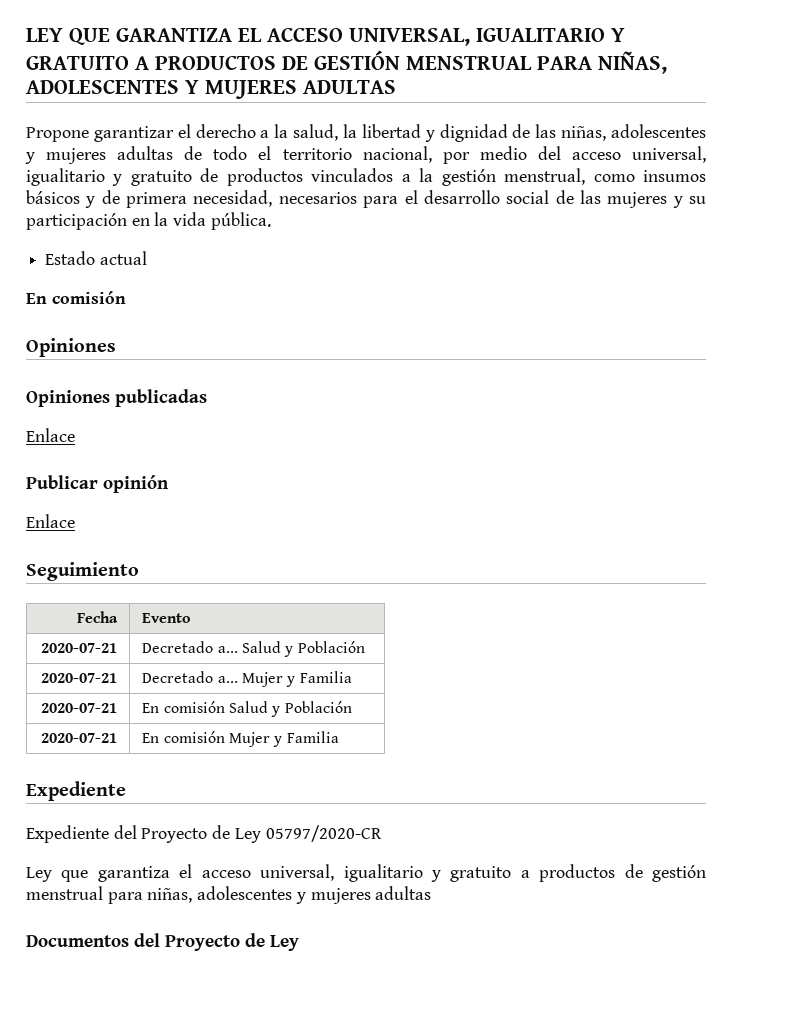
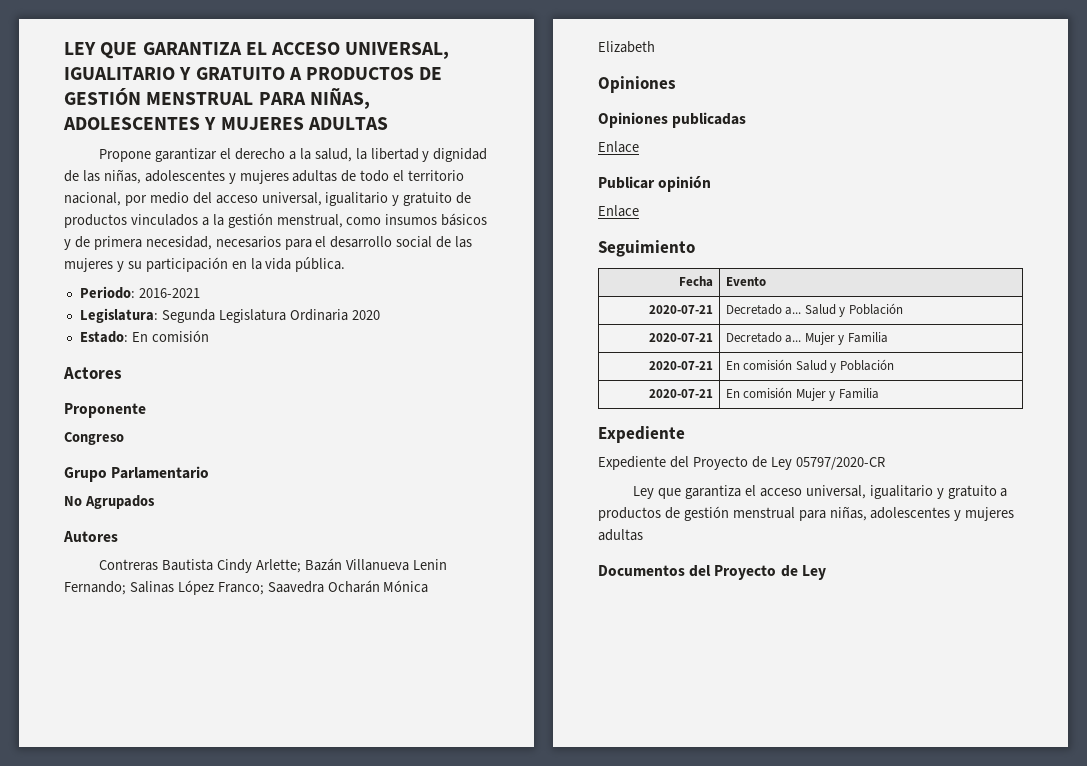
[45,251,147,265] [26,291,126,304] Estado actual // En comisión -> [79,286,200,299] [79,308,380,323] [79,330,209,343] [63,367,122,379] [64,403,146,418] [64,432,124,445] [64,466,210,482] [64,495,155,509] [63,531,118,542] [99,558,447,573] [64,580,429,595] [598,41,655,53] Periodo: 2016-2021 // Legislatura: Segunda Legislatura Ordinaria 2020 // Estado: En comisión // Actores // Proponente // Congreso // Grupo Parlamentario // No Agrupados // Autores // Contreras Bautista Cindy Arlette; Bazán Villanueva Lenin Fernando; Salinas López Franco; Saavedra Ocharán Mónica Elizabeth

